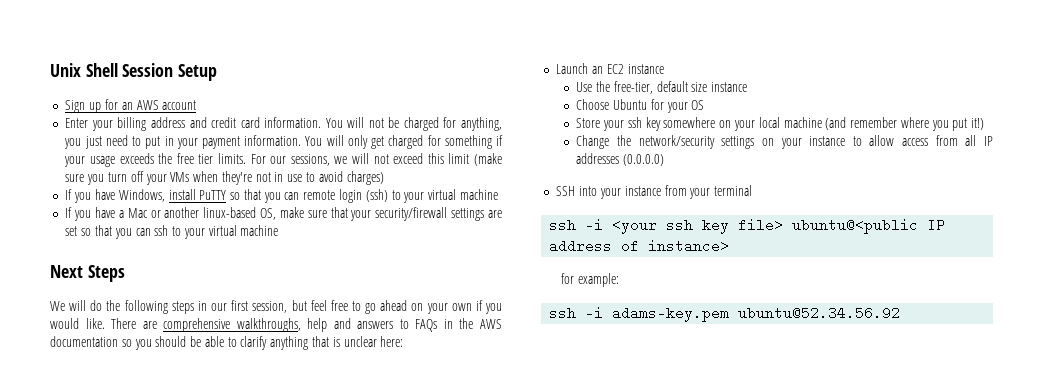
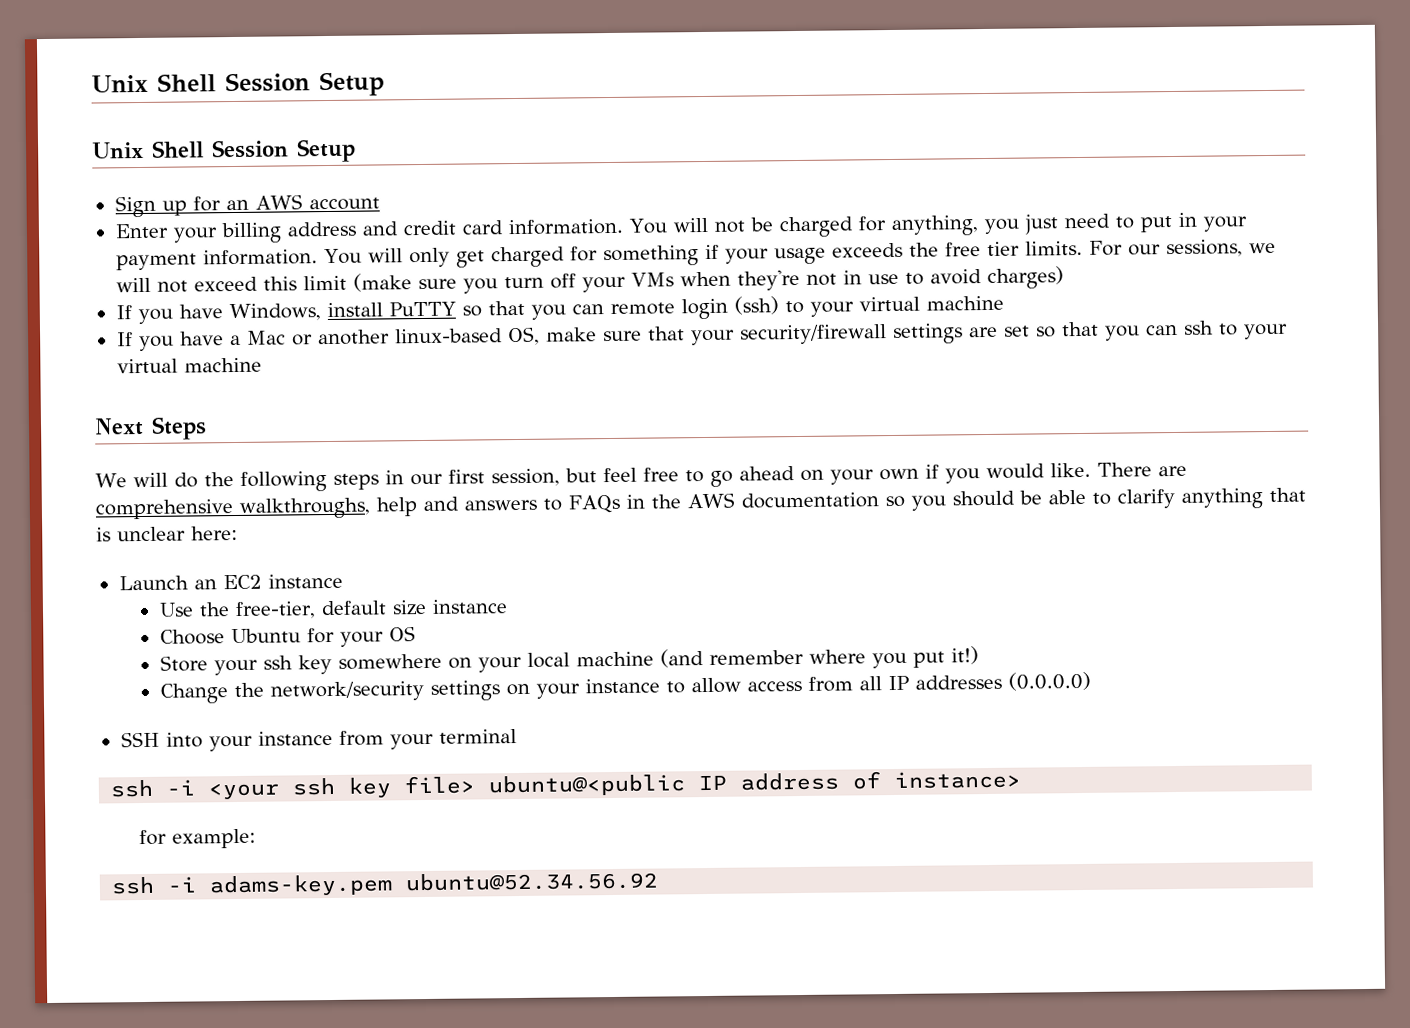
[50,63,218,81] Unix Shell Session Setup -> [91,71,385,97] [92,138,356,163] Unix Shell Session Setup // Unix Shell Session Setup

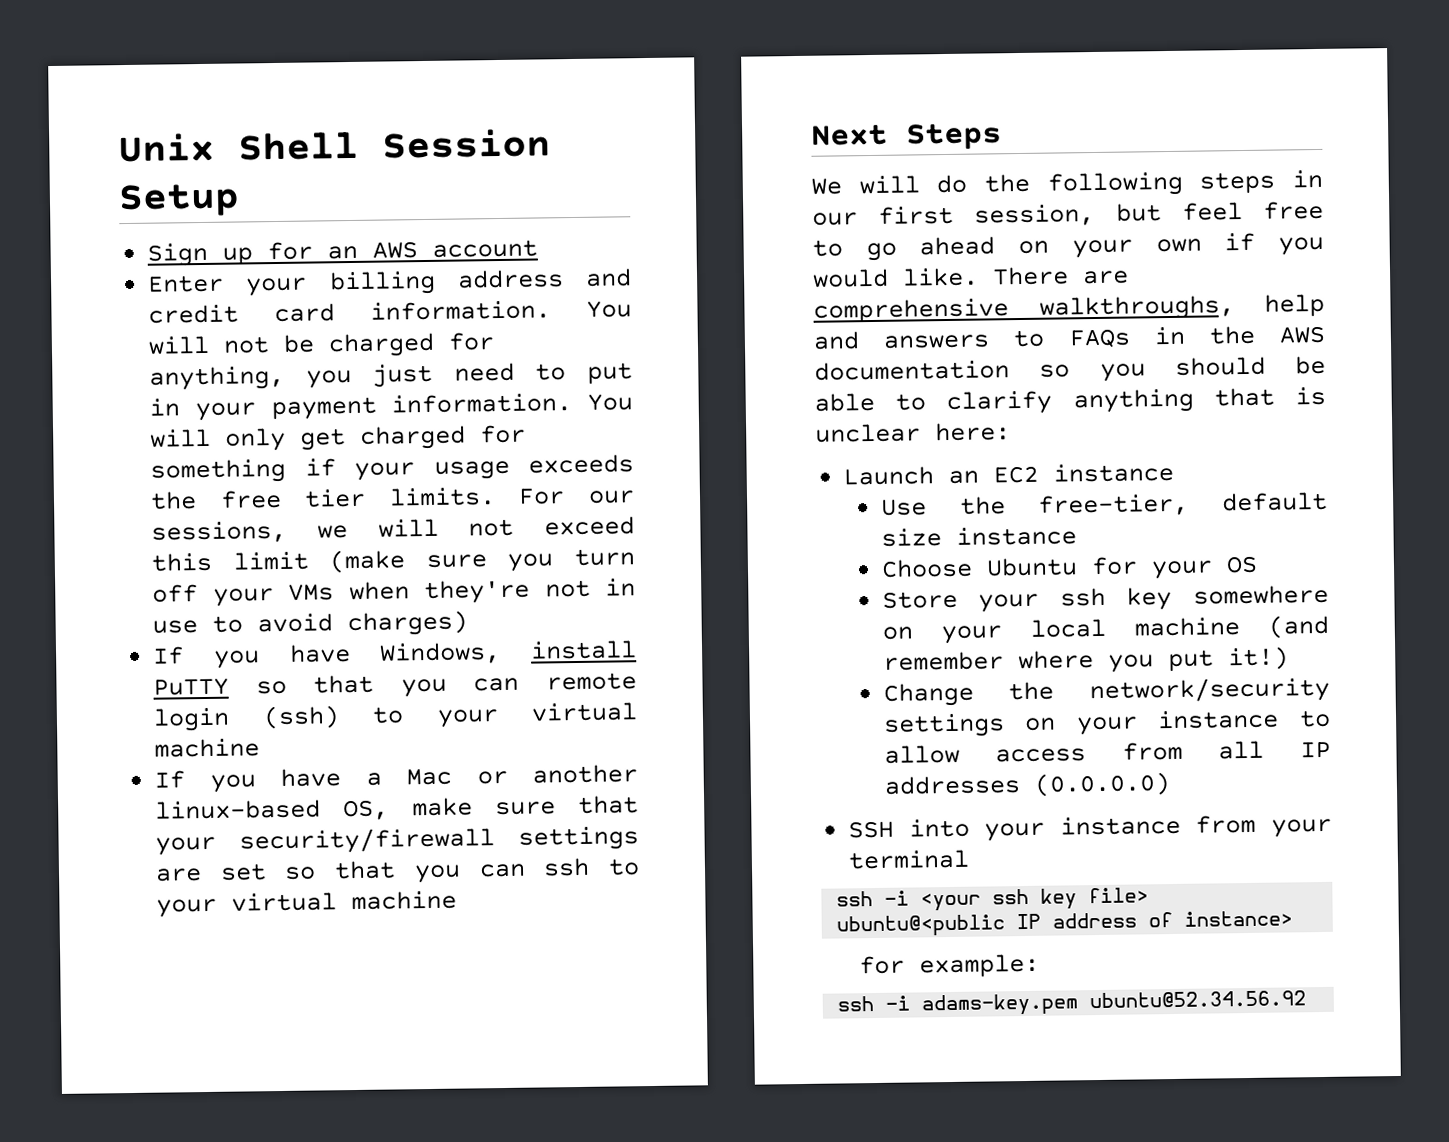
[91,71,385,97] [92,138,356,163] Unix Shell Session Setup // Unix Shell Session Setup -> [118,128,551,163] [118,183,240,218] Unix Shell Session Setup

